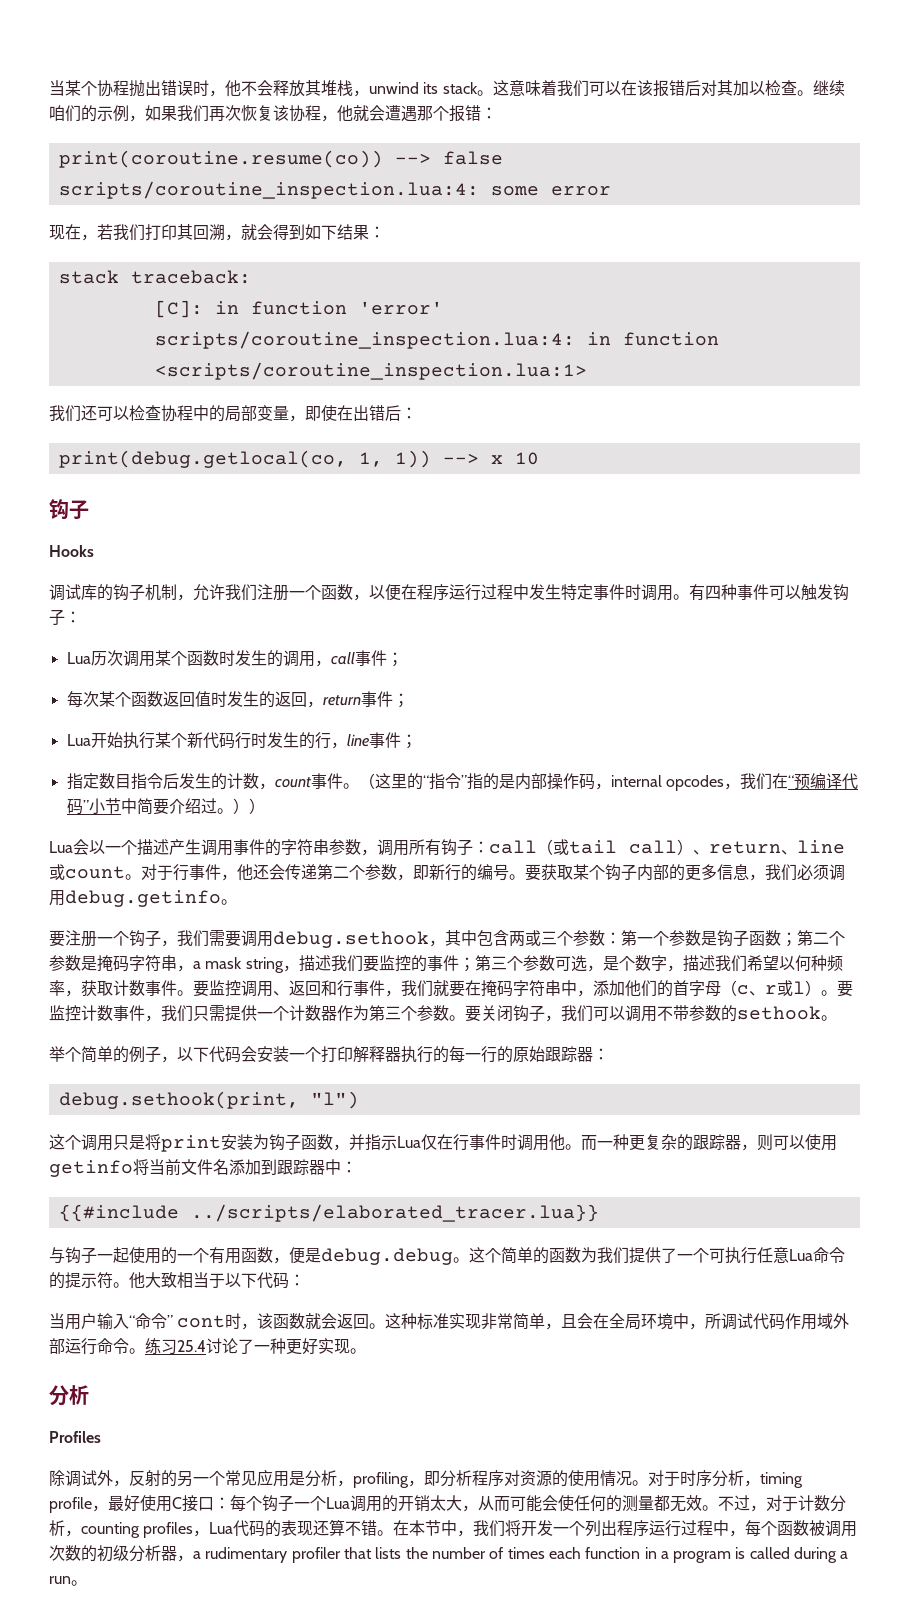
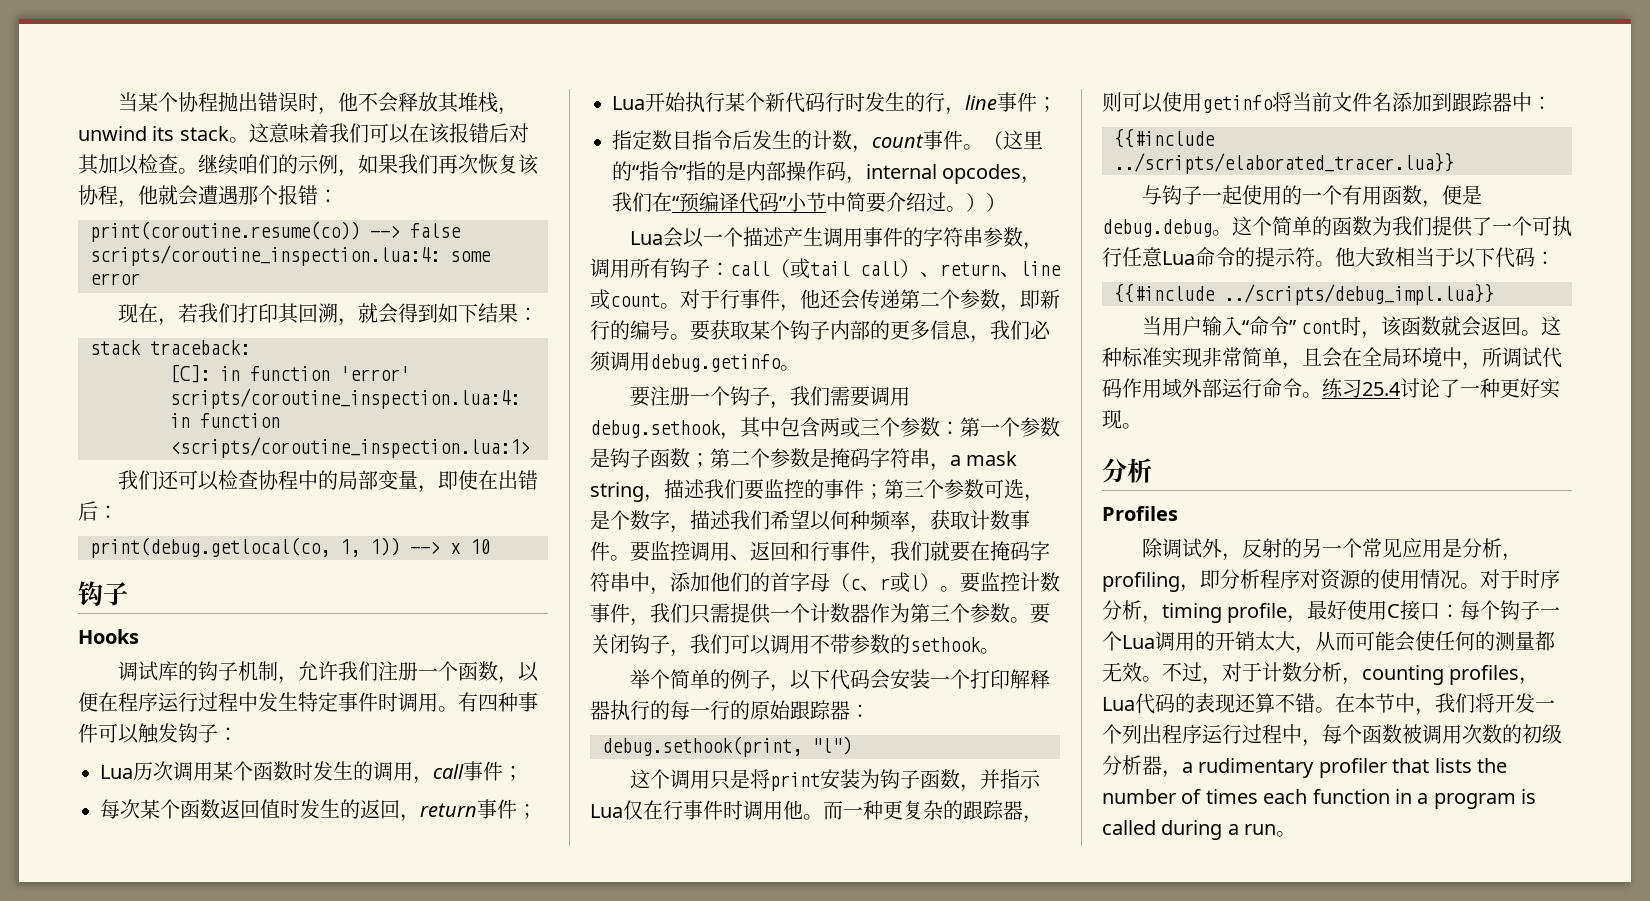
(305, 1280) none -> [1114,283,1494,305] // {{#include ../scripts/debug_impl.lua}}

